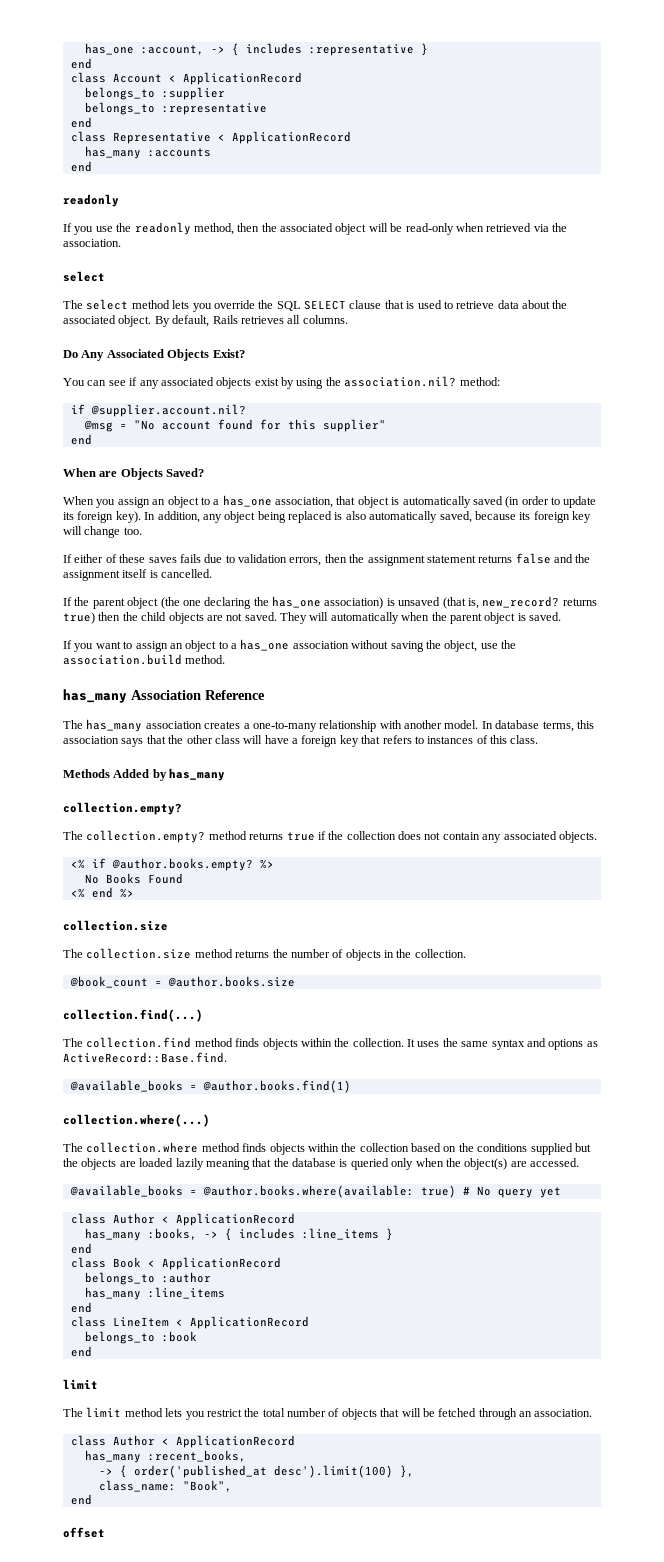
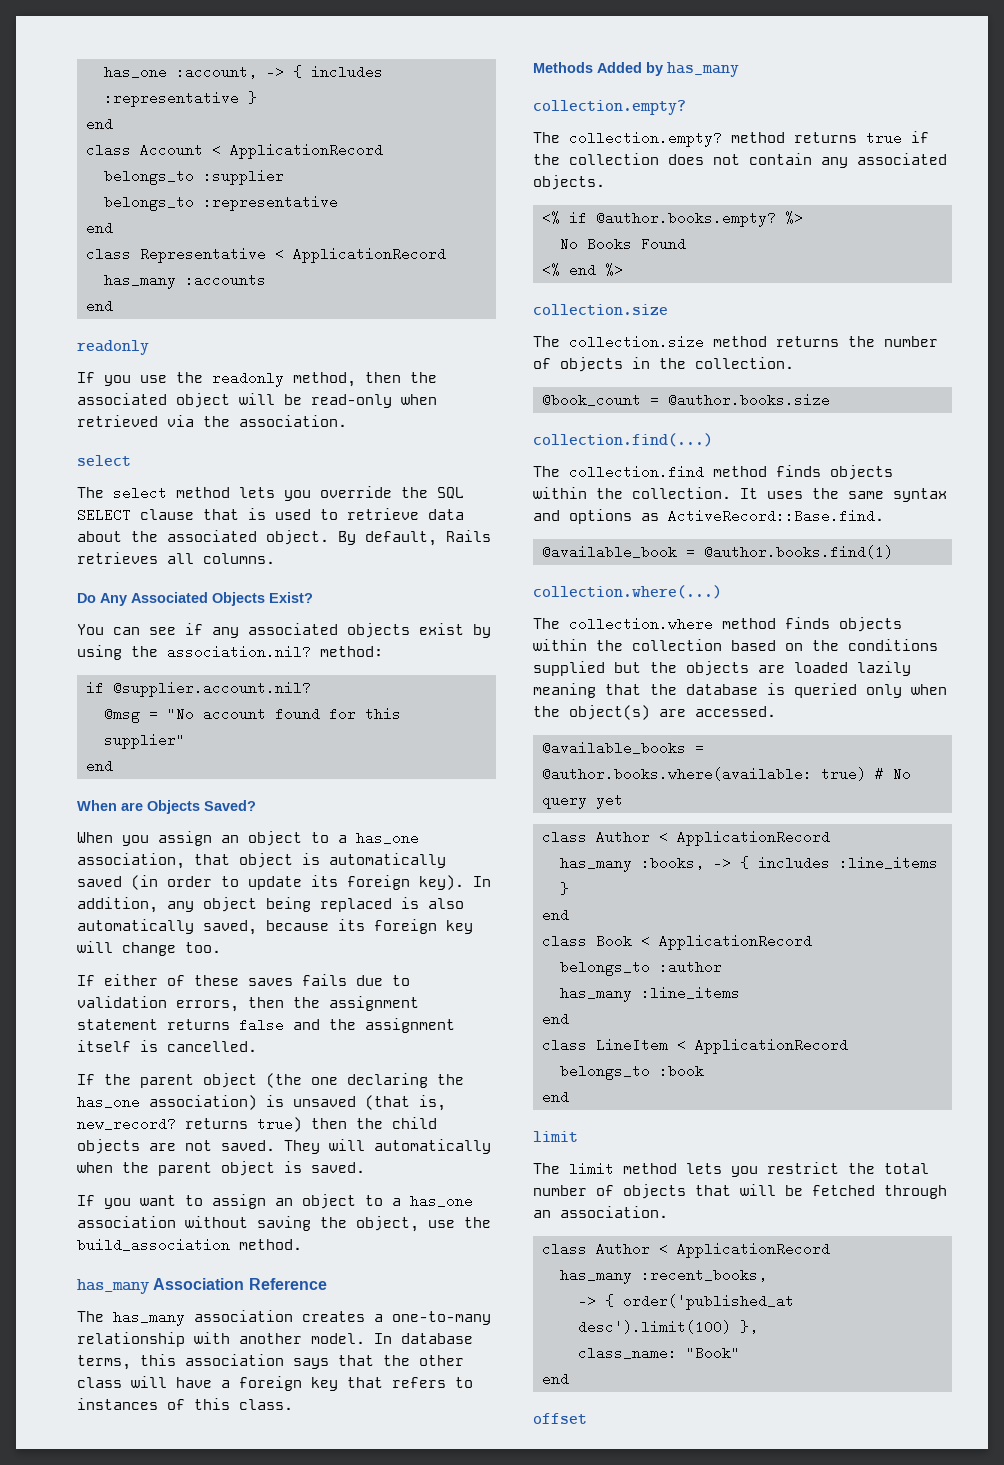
[63,654,182,665] association.build -> [77,1238,230,1252] build_association
[69,1080,183,1092] @available_books -> [541,545,677,559] @available_book
[182,1480,232,1492] "Book", -> [685,1346,740,1360] "Book"

